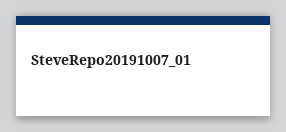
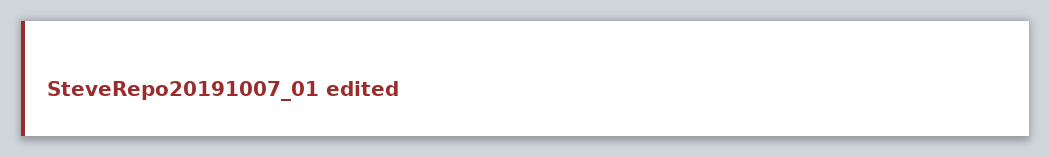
(191, 61) none -> [326,81,399,96] edited

